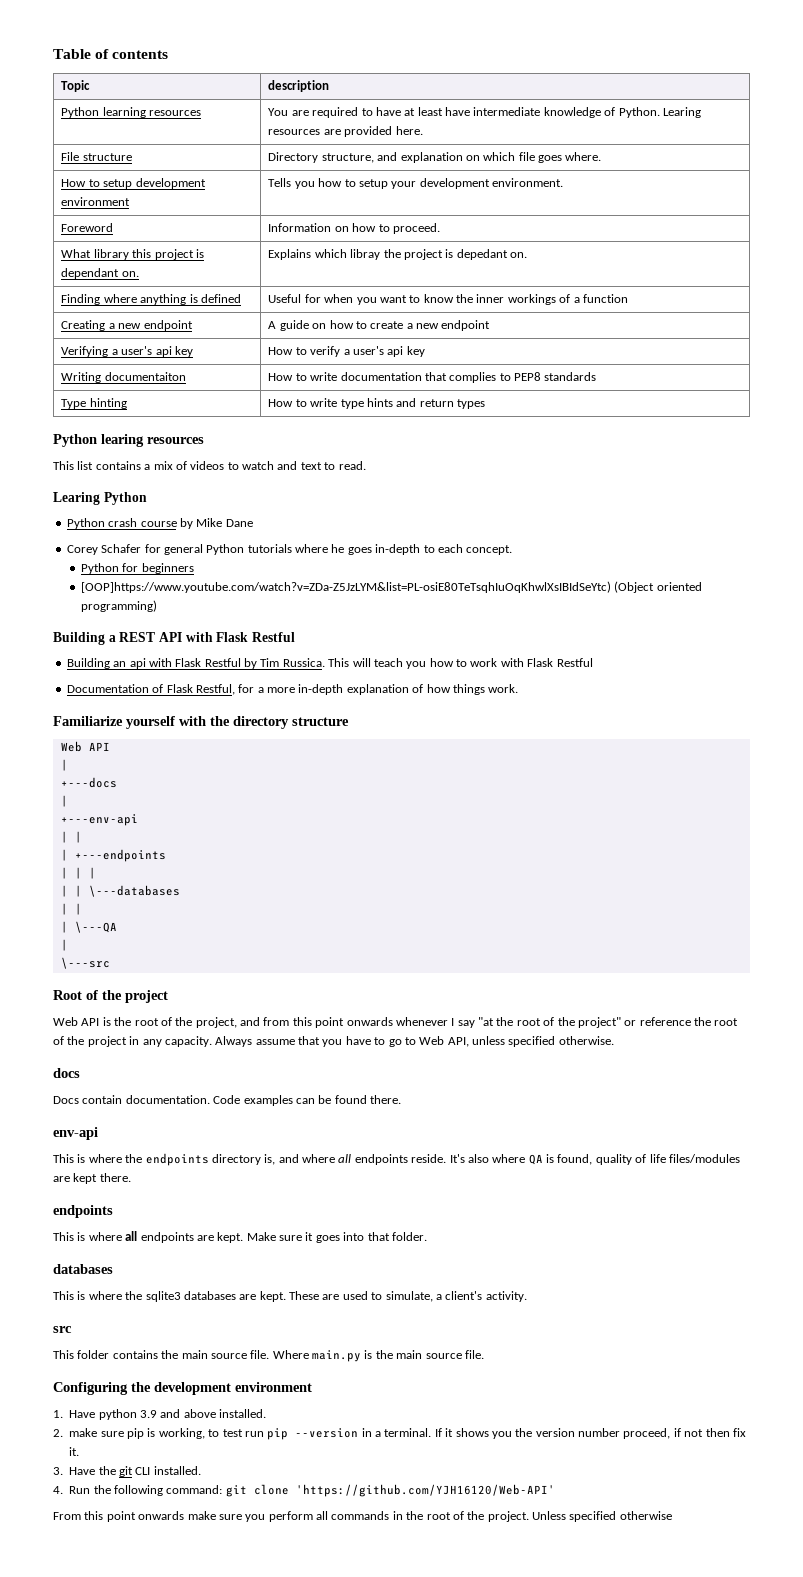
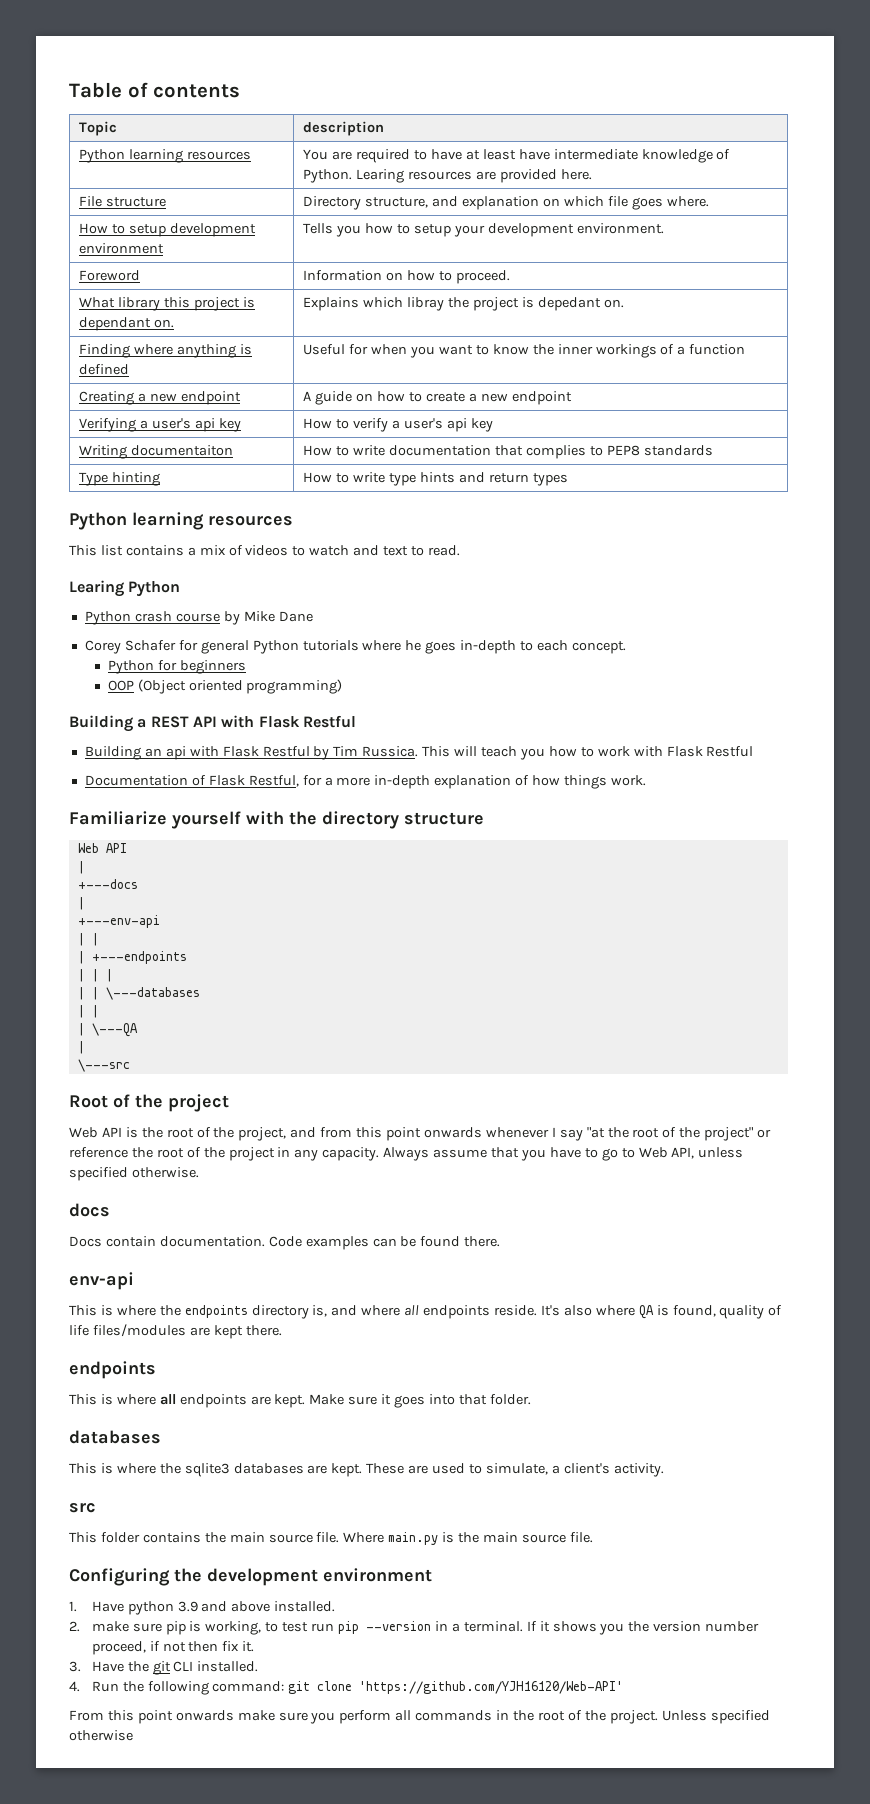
[101,434,144,447] learing -> [132,512,204,530] learning
[80,581,611,593] [OOP]https://www.youtube.com/watch?v=ZDa-Z5JzLYM&list=PL-osiE80TeTsqhIuOqKhwlXsIBIdSeYtc) -> [107,680,134,691] OOP

